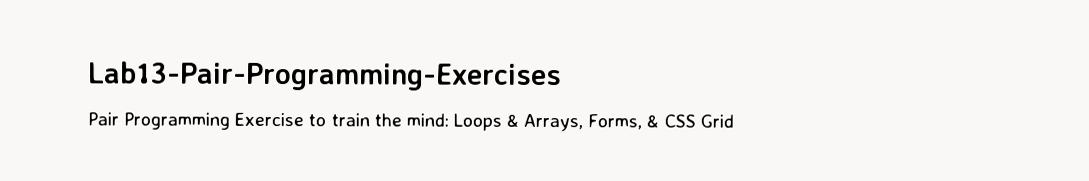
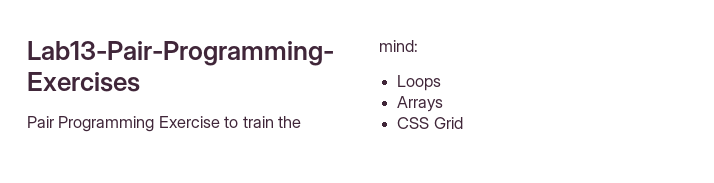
(449, 120) none -> (418, 46) //
[506,113,660,132] & Arrays, Forms, & -> [397,96,444,112] // Arrays //

